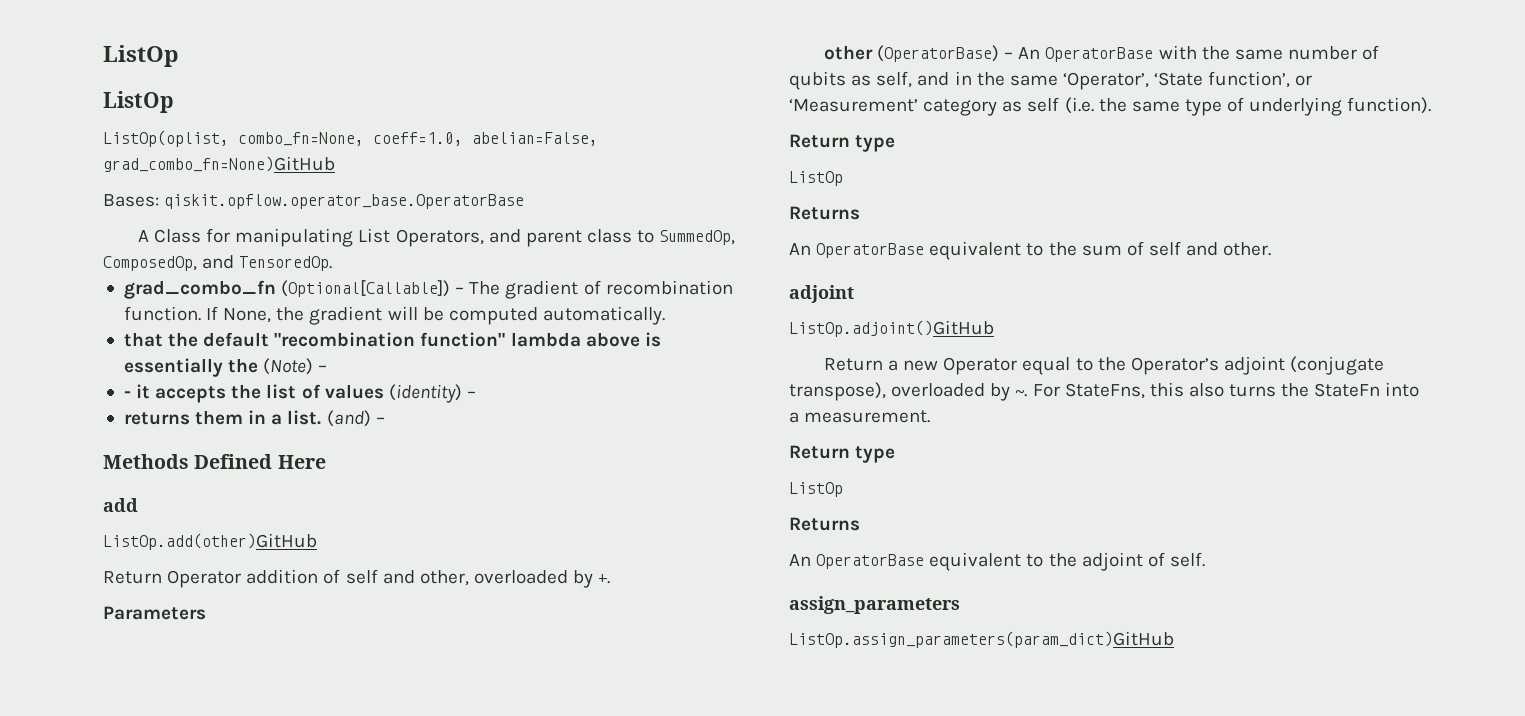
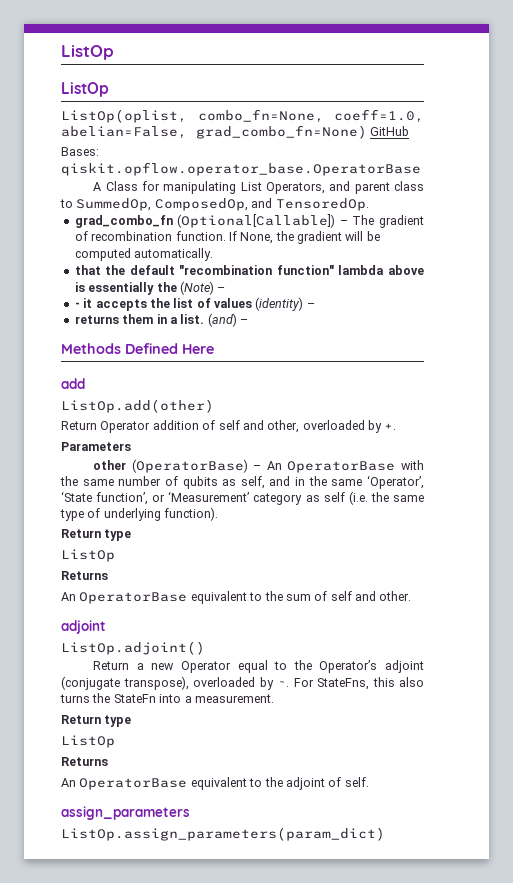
[103,156,335,172] grad_combo_fn=None)GitHub -> [196,125,410,139] grad_combo_fn=None) GitHub
[103,533,317,550] ListOp.add(other)GitHub -> [61,399,214,413] ListOp.add(other)
[789,320,994,337] ListOp.adjoint()GitHub -> [61,641,205,655] ListOp.adjoint()
[789,631,1174,648] ListOp.assign_parameters(param_dict)GitHub -> [61,827,385,841] ListOp.assign_parameters(param_dict)

